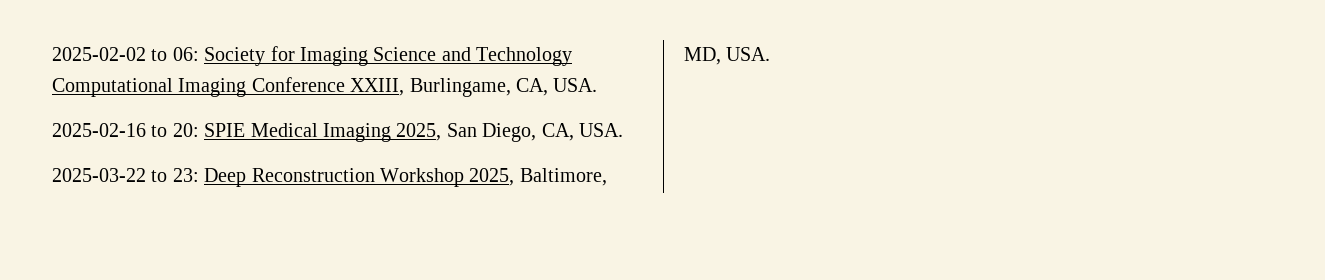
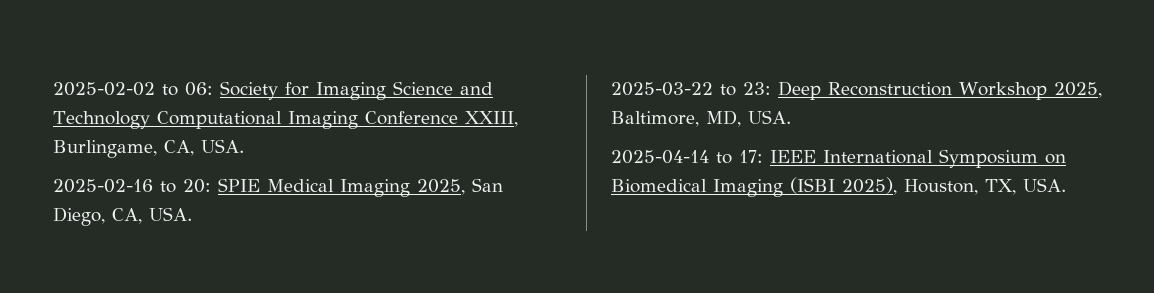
(771, 54) none -> [611,149,1066,168] [611,177,1066,197] // 2025-04-14 to 17: IEEE International Symposium on Biomedical Imaging (ISBI 2025), Houston, TX, USA.

